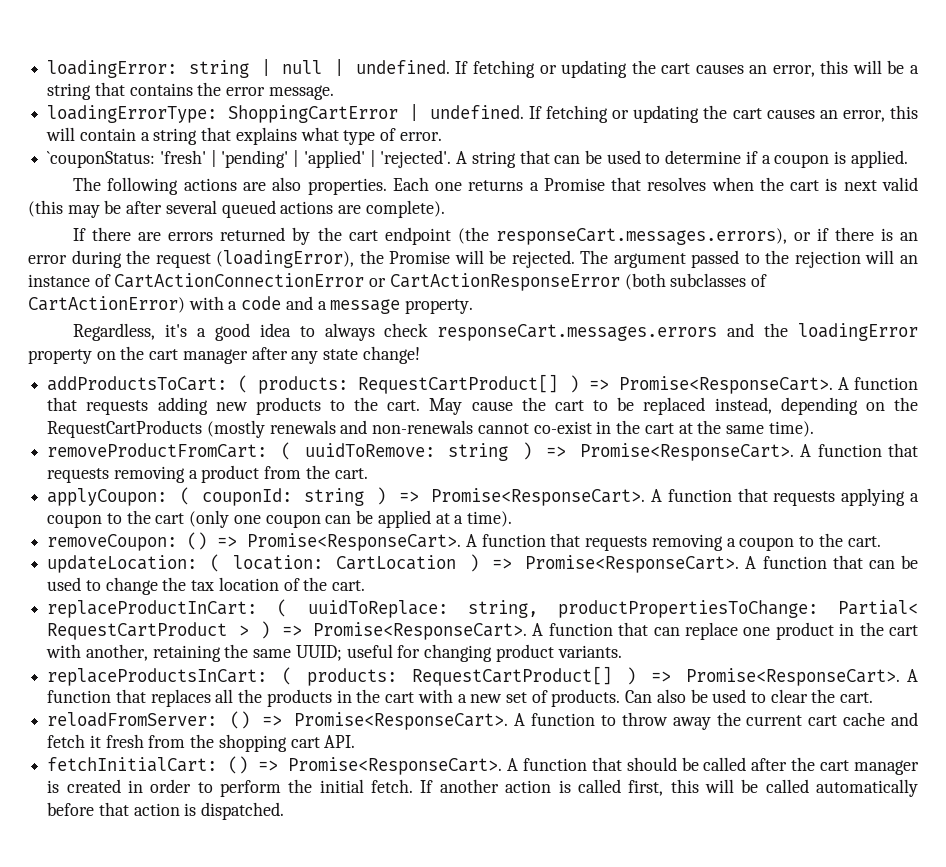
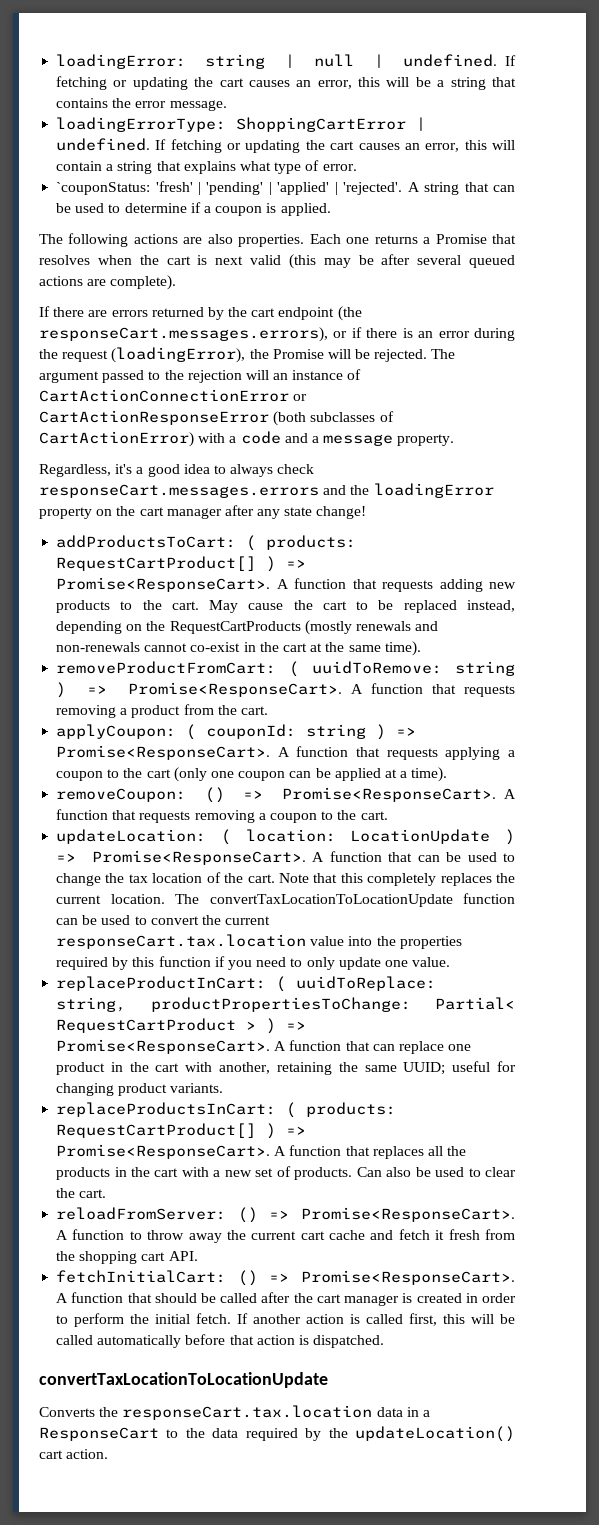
[336,555,457,570] CartLocation -> [350,829,491,844] LocationUpdate
(366, 585) none -> [278,873,515,886] [56,893,515,907] [56,915,271,925] [56,934,462,949] [56,956,451,970] Note that this completely replaces the current location. The convertTaxLocationToLocationUpdate function can be used to convert the current responseCart.tax.location value into the properties required by this function if you need to only update one value.
(285, 811) none -> [39,1372,328,1388] [39,1405,430,1420] [39,1426,515,1442] [39,1449,109,1459] // convertTaxLocationToLocationUpdate // Converts the responseCart.tax.location data in a ResponseCart to the data required by the updateLocation() cart action.

